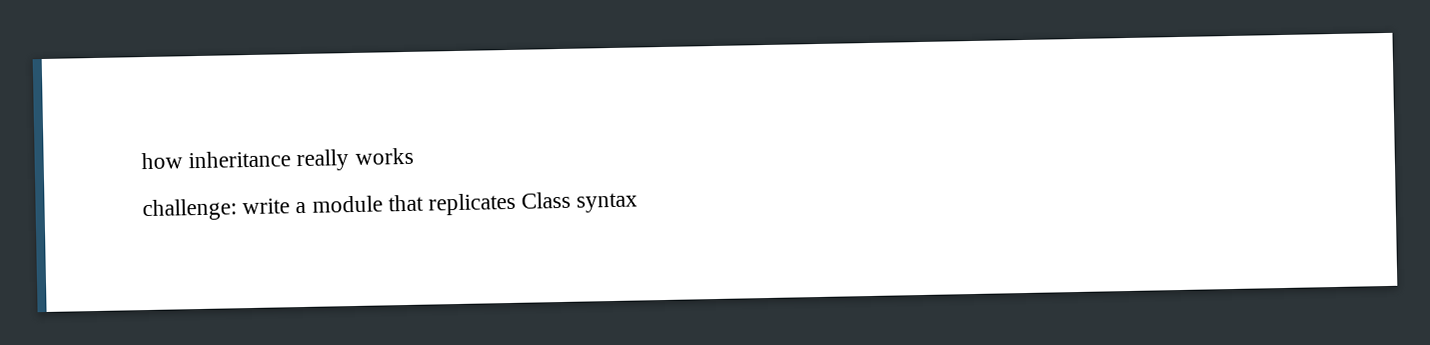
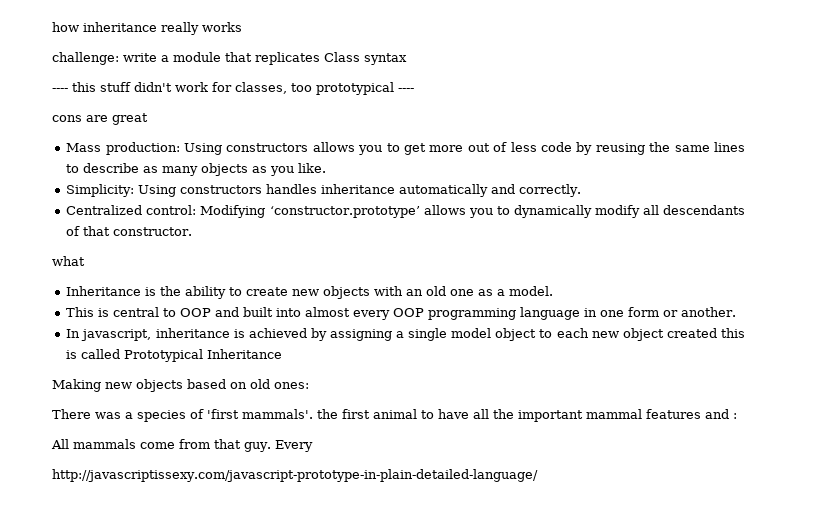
(639, 202) none -> [52,82,414,95] [52,113,148,125] [66,142,745,155] [66,163,327,176] [66,184,582,197] [66,205,746,218] [66,226,193,236] [52,256,85,266] [66,286,554,299] [66,307,737,320] [66,328,745,341] [66,349,283,362] [52,379,309,392] [52,409,737,422] [51,439,313,452] [52,469,538,482] // ---- this stuff didn't work for classes, too prototypical ---- // cons are great // Mass production: Using constructors allows you to get more out of less code by reusing the same lines to describe as many objects as you like. // Simplicity: Using constructors handles inheritance automatically and correctly. // Centralized control: Modifying ‘constructor.prototype’ allows you to dynamically modify all descendants of that constructor. // what // Inheritance is the ability to create new objects with an old one as a model. // This is central to OOP and built into almost every OOP programming language in one form or another. // In javascript, inheritance is achieved by assigning a single model object to each new object created this is called Prototypical Inheritance // Making new objects based on old ones: // There was a species of 'first mammals'. the first animal to have all the important mammal features and : // All mammals come from that guy. Every // http://javascriptissexy.com/javascript-prototype-in-plain-detailed-language/

